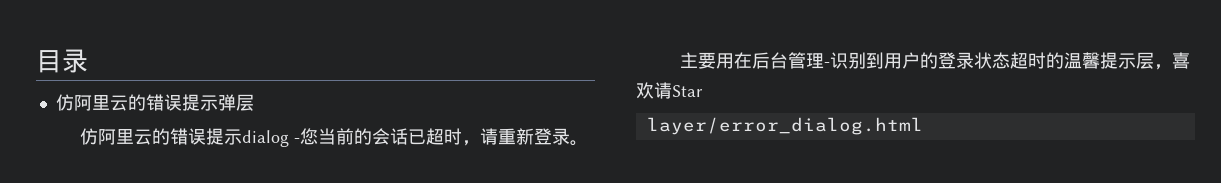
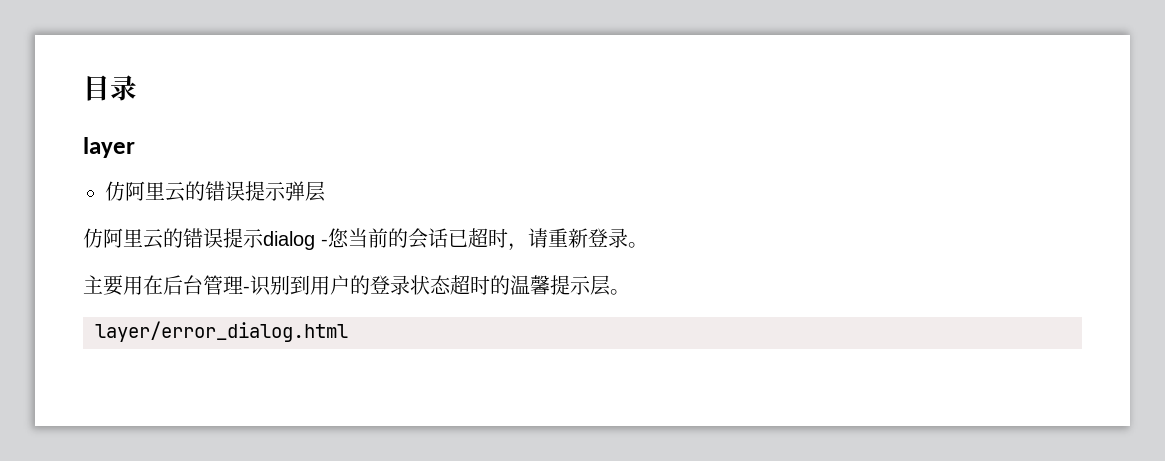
(88, 61) none -> [83,137,135,158] // layer
[1153,52,1190,70] [636,82,703,99] ，喜欢请Star -> [610,289,630,295] 。

